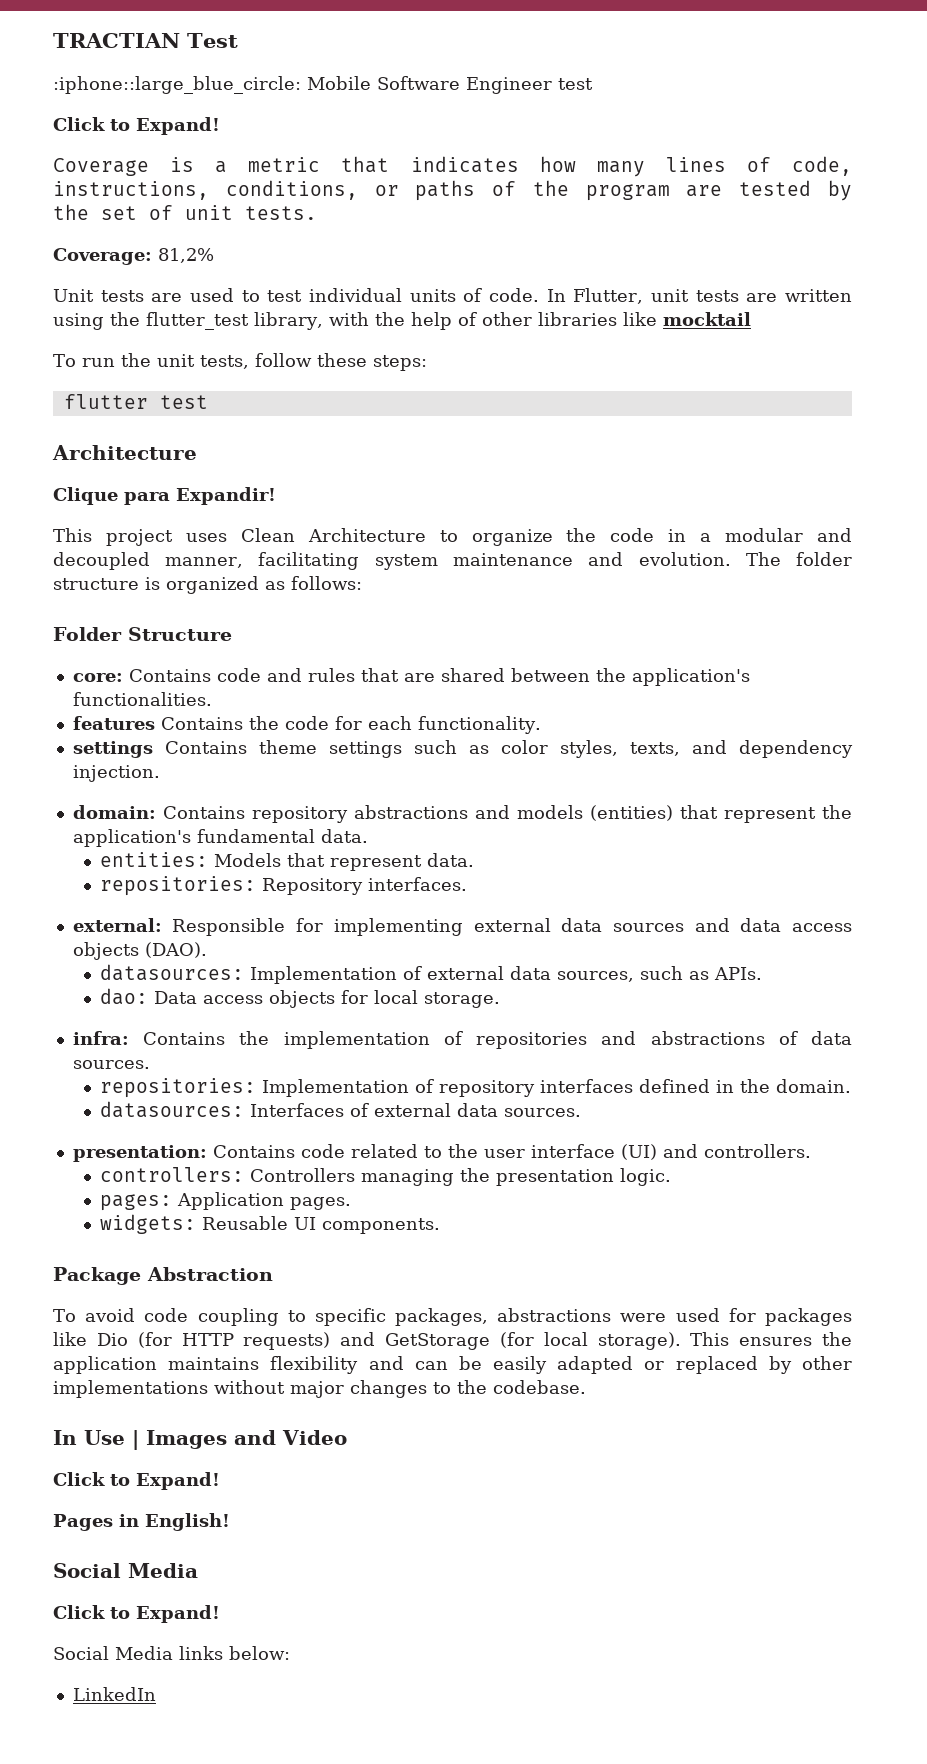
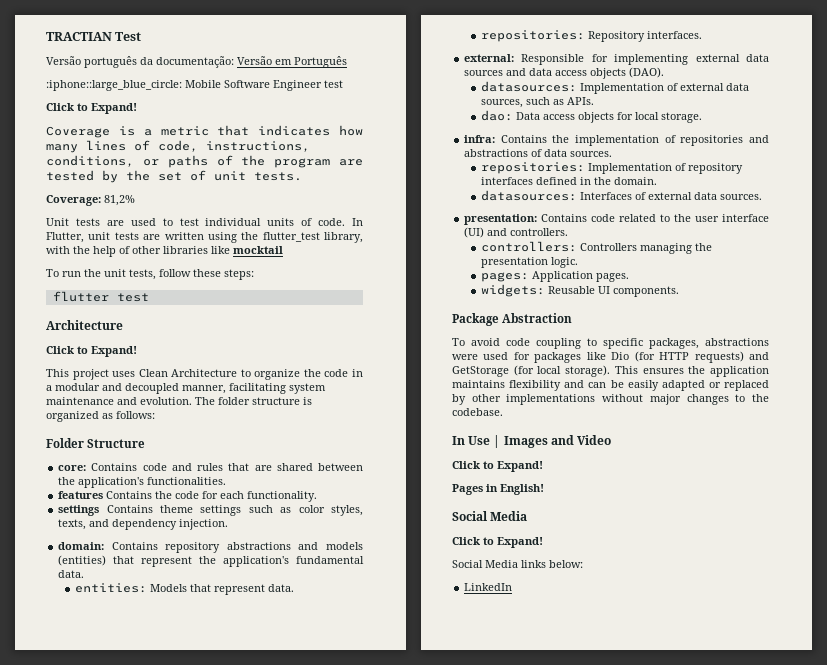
(238, 40) none -> [46,56,347,68] // Versão português da documentação: Versão em Português
[53,487,276,505] Clique para Expandir! -> [46,346,137,357] Click to Expand!

